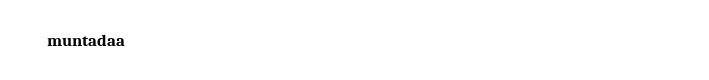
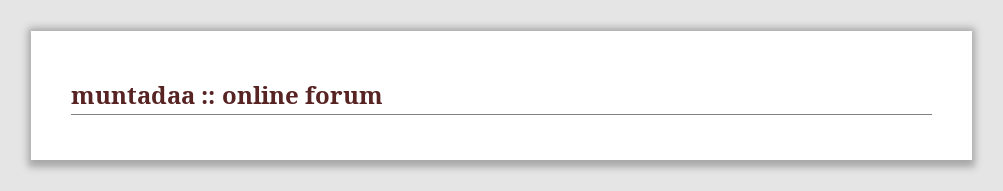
(125, 40) none -> [201,86,384,104] :: online forum

